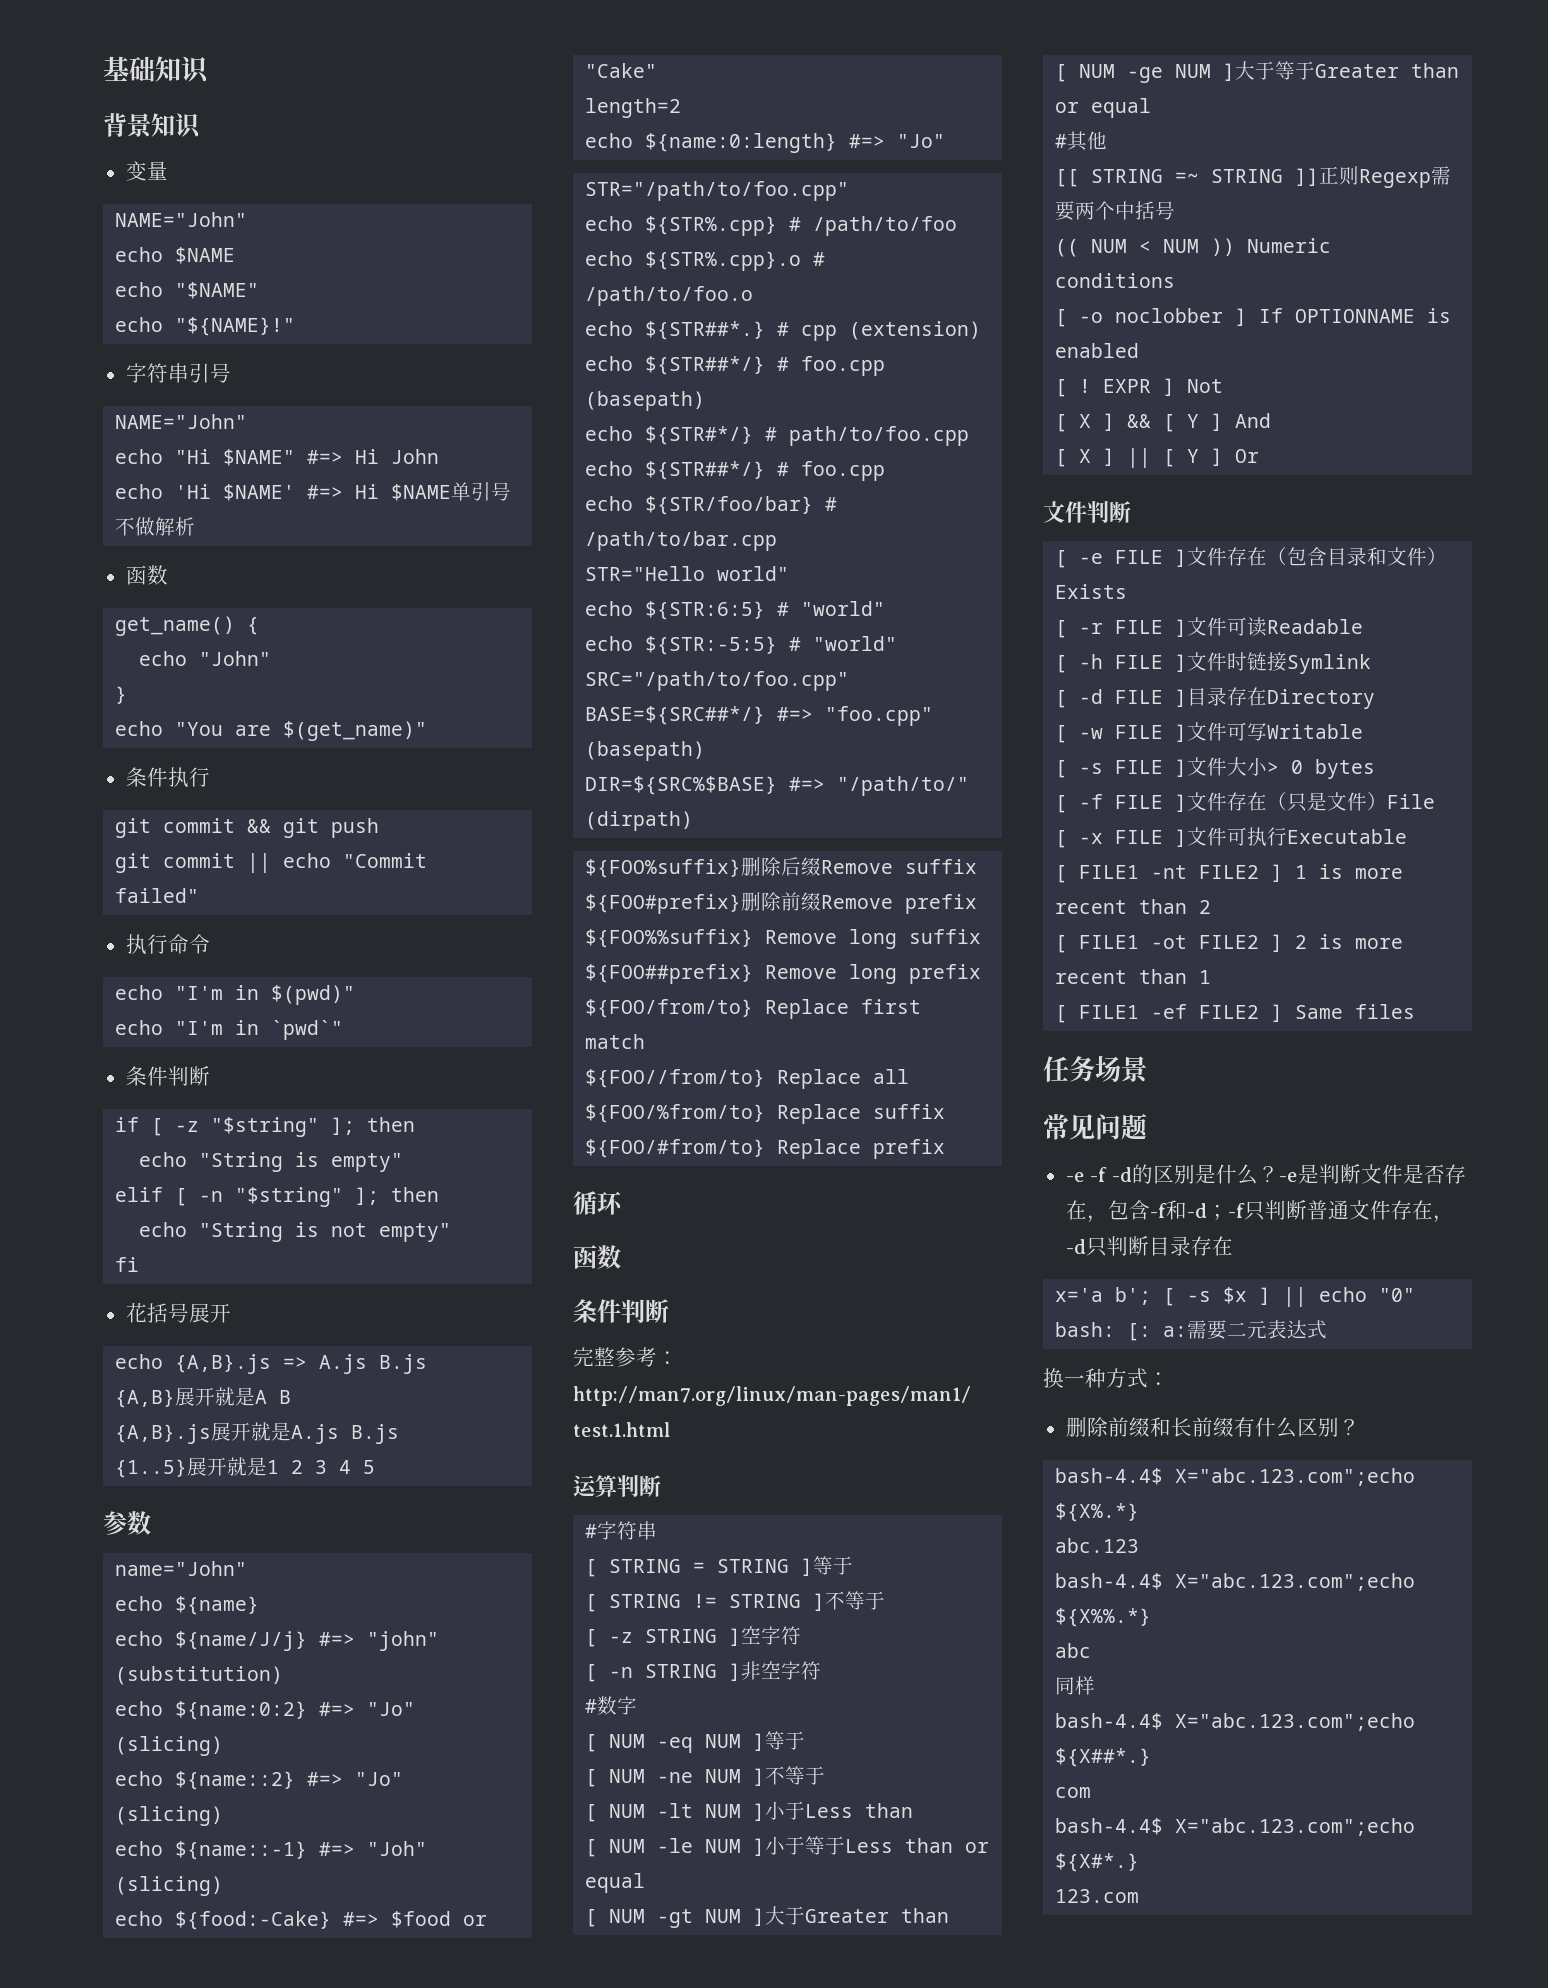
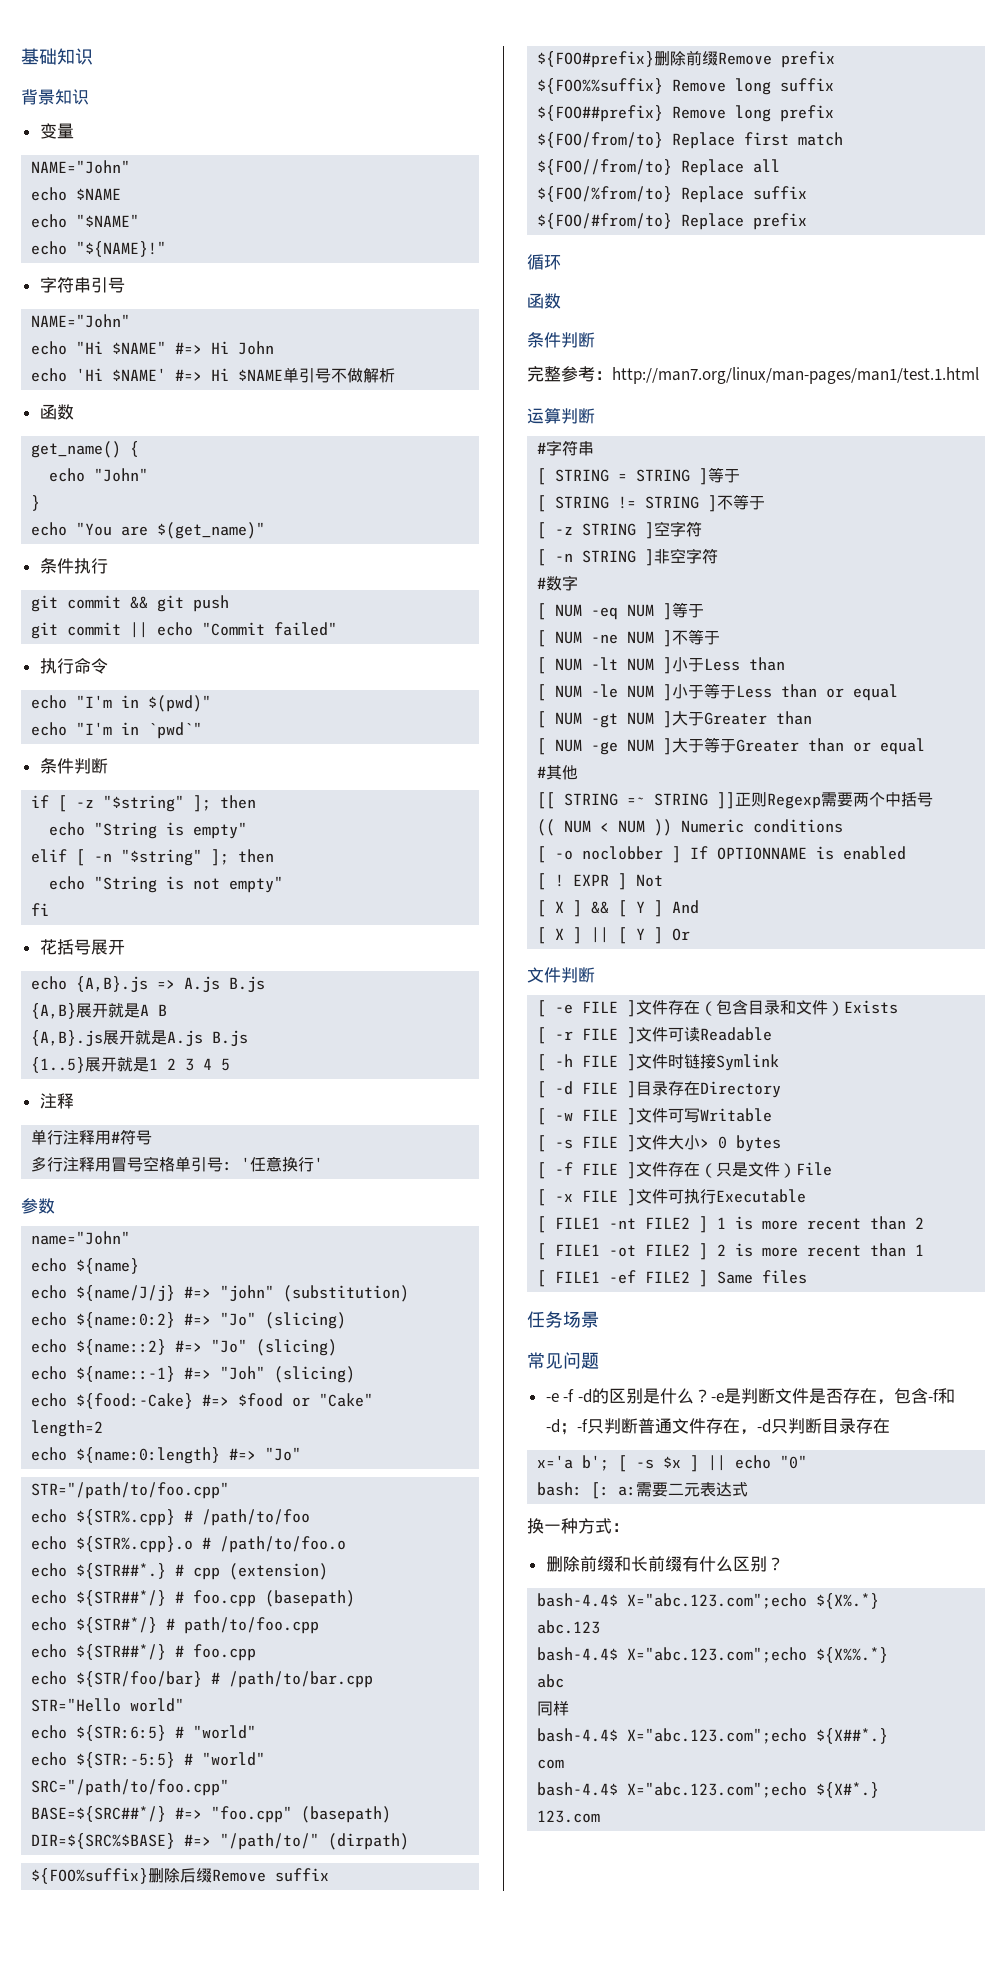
(376, 1467) none -> [39,1093,74,1109] [31,1129,153,1145] [31,1156,324,1172] // 注释 // 单行注释用#符号 // 多行注释用冒号空格单引号: '任意换行'

